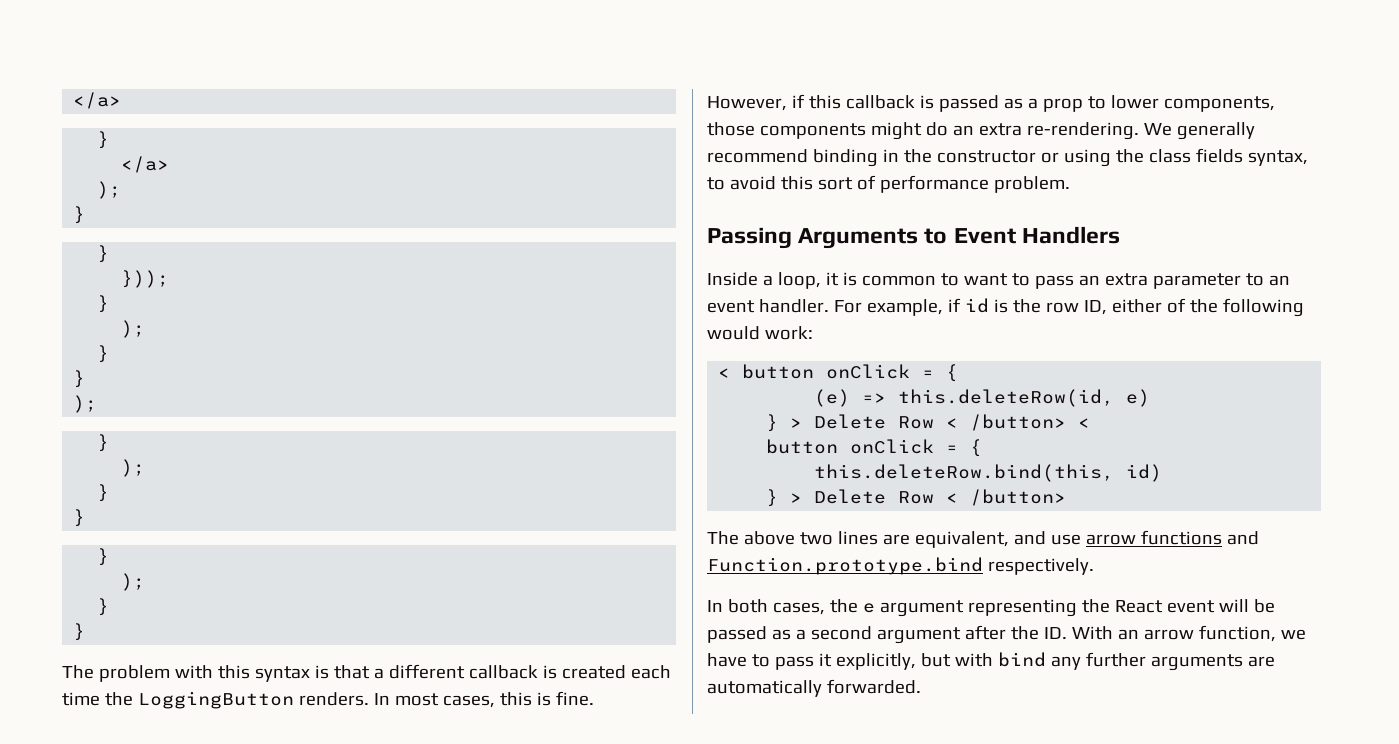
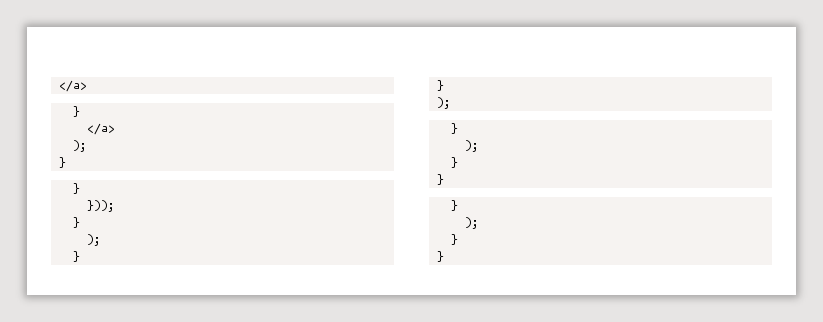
[62,664,671,682] [62,691,594,709] [707,94,1275,112] [707,122,1255,140] [707,148,1308,167] [707,175,1070,193] [707,226,1120,249] [707,272,1290,289] [707,298,1304,317] [707,326,813,340] [718,364,959,382] [814,389,1151,407] [766,414,1091,432] [766,439,983,457] [814,464,1163,482] [766,489,1067,507] [707,530,1259,548] [707,557,1094,575] [707,599,1275,617] [707,625,1306,644] [707,652,1275,671] [707,679,921,697] // The problem with this syntax is that a different callback is created each time the LoggingButton renders. In most cases, this is fine. However, if this callback is passed as a prop to lower components, those components might do an extra re-rendering. We generally recommend binding in the constructor or using the class fields syntax, to avoid this sort of performance problem. // Passing Arguments to Event Handlers // Inside a loop, it is common to want to pass an extra parameter to an event handler. For example, if id is the row ID, either of the following would work: // < button onClick = { // (e) => this.deleteRow(id, e) // } > Delete Row < /button> < // button onClick = { // this.deleteRow.bind(this, id) // } > Delete Row < /button> // The above two lines are equivalent, and use arrow functions and Function.prototype.bind respectively. // In both cases, the e argument representing the React event will be passed as a second argument after the ID. With an arrow function, we have to pass it explicitly, but with bind any further arguments are automatically forwarded. -> (444, 256) none

